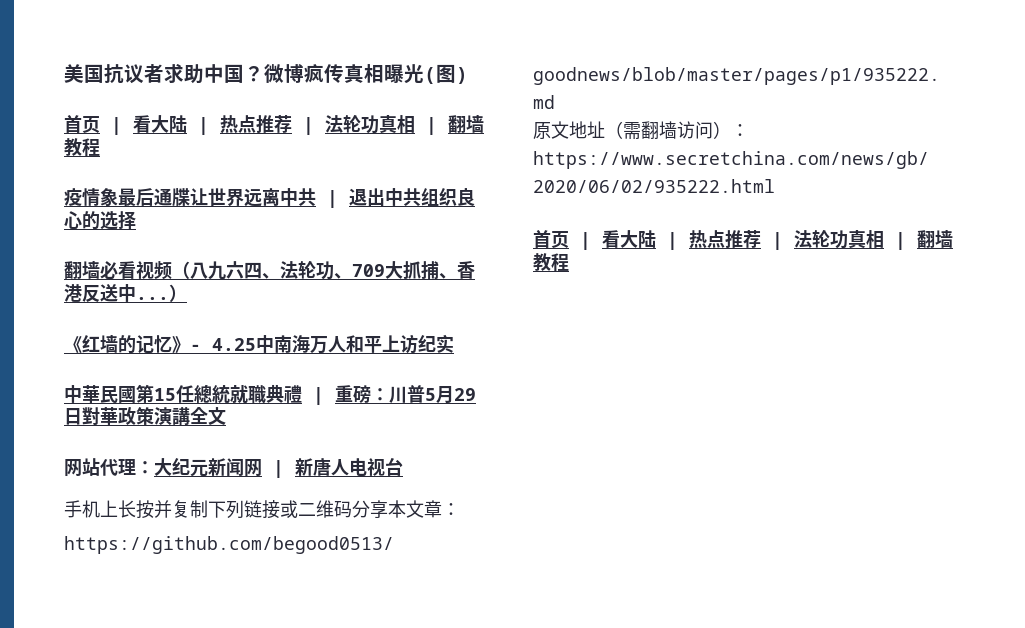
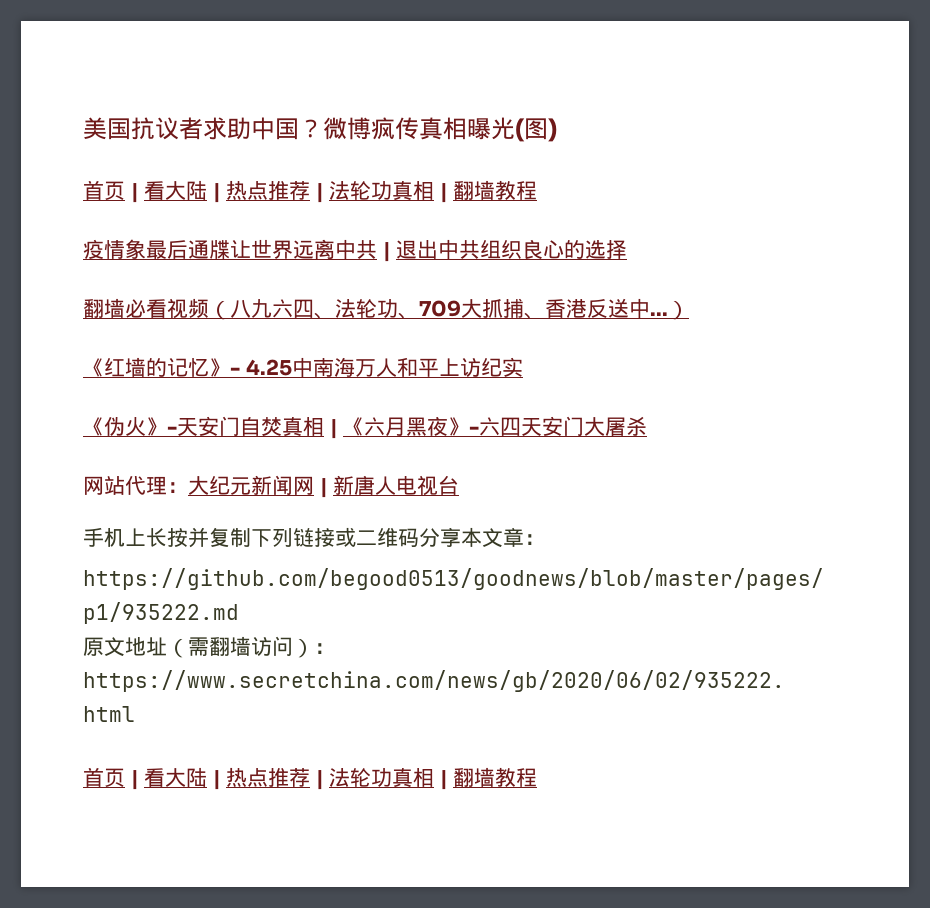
[64,384,476,405] [64,407,226,426] 中華民國第15任總統就職典禮 | 重磅：川普5月29日對華政策演講全文 -> [83,416,648,439] 《伪火》-天安门自焚真相 | 《六月黑夜》-六四天安门大屠杀

